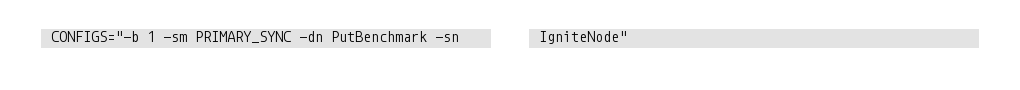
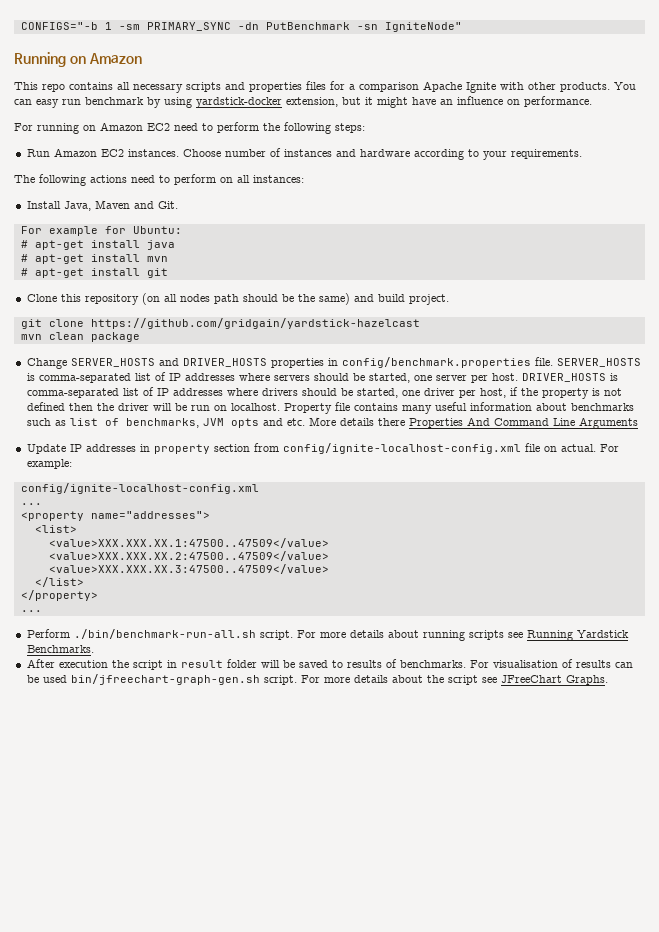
(627, 37) none -> [14,52,142,67] [14,81,636,93] [14,96,592,108] [14,122,365,134] [26,148,582,160] [14,174,304,186] [26,200,178,211] [20,226,182,236] [20,240,175,250] [20,254,168,264] [20,268,168,278] [26,293,449,305] [20,318,420,329] [20,332,140,342] [26,357,641,369] [26,372,618,383] [26,387,622,399] [26,402,634,414] [26,417,638,429] [26,443,619,454] [26,459,72,469] [20,483,259,494] [20,503,42,505] [20,511,210,521] [34,525,77,533] [48,538,329,548] [48,551,329,561] [48,564,329,574] [34,577,84,587] [20,590,98,601] [20,610,42,612] [26,629,629,641] [26,645,94,653] [26,659,633,670] [26,674,608,685] // Running on Amazon // This repo contains all necessary scripts and properties files for a comparison Apache Ignite with other products. You can easy run benchmark by using yardstick-docker extension, but it might have an influence on performance. // For running on Amazon EC2 need to perform the following steps: // Run Amazon EC2 instances. Choose number of instances and hardware according to your requirements. // The following actions need to perform on all instances: // Install Java, Maven and Git. // For example for Ubuntu: // # apt-get install java // # apt-get install mvn // # apt-get install git // Clone this repository (on all nodes path should be the same) and build project. // git clone https://github.com/gridgain/yardstick-hazelcast // mvn clean package // Change SERVER_HOSTS and DRIVER_HOSTS properties in config/benchmark.properties file. SERVER_HOSTS is comma-separated list of IP addresses where servers should be started, one server per host. DRIVER_HOSTS is comma-separated list of IP addresses where drivers should be started, one driver per host, if the property is not defined then the driver will be run on localhost. Property file contains many useful information about benchmarks such as list of benchmarks, JVM opts and etc. More details there Properties And Command Line Arguments // Update IP addresses in property section from config/ignite-localhost-config.xml file on actual. For example: // config/ignite-localhost-config.xml // ... // <property name="addresses"> // <list> // <value>XXX.XXX.XX.1:47500..47509</value> // <value>XXX.XXX.XX.2:47500..47509</value> // <value>XXX.XXX.XX.3:47500..47509</value> // </list> // </property> // ... // Perform ./bin/benchmark-run-all.sh script. For more details about running scripts see Running Yardstick Benchmarks. // After execution the script in result folder will be saved to results of benchmarks. For visualisation of results can be used bin/jfreechart-graph-gen.sh script. For more details about the script see JFreeChart Graphs.

